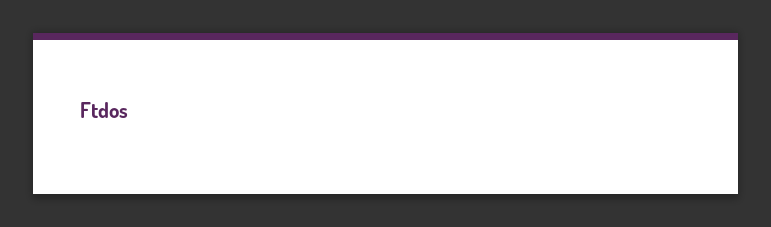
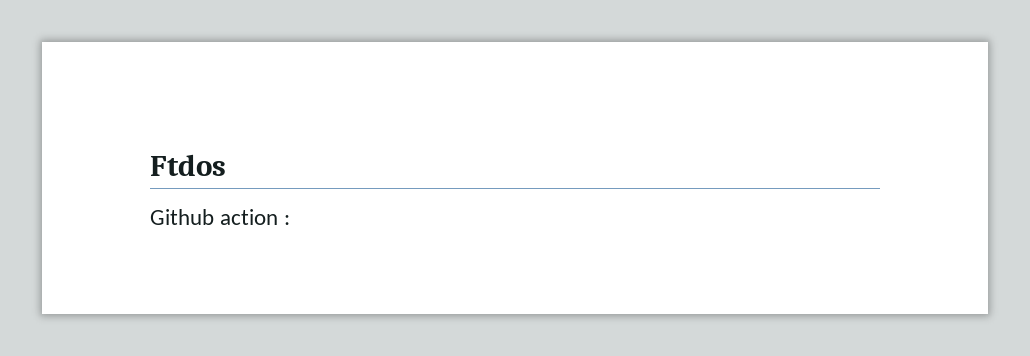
(128, 110) none -> [150,209,291,225] // Github action :

